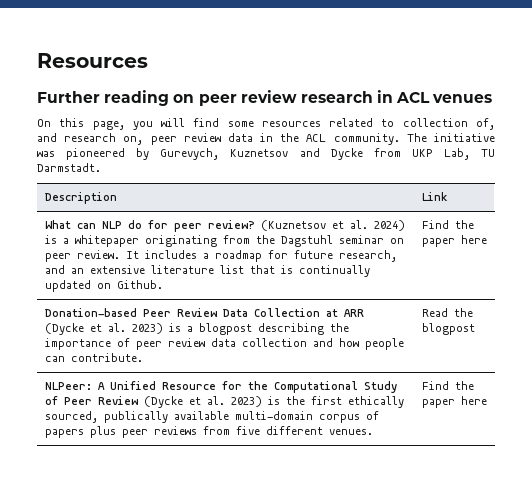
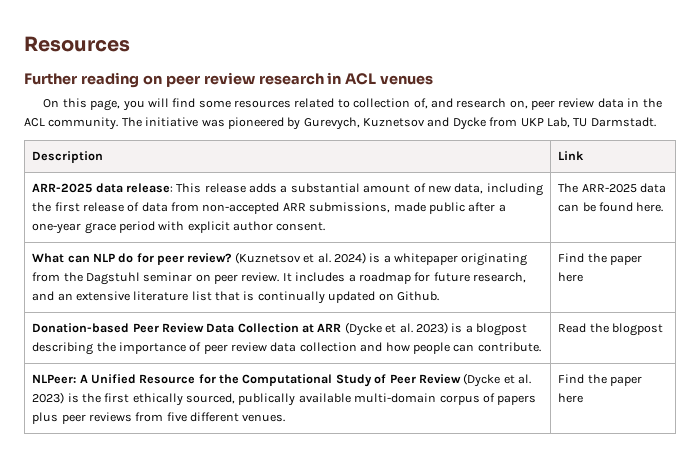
(447, 196) none -> [32,183,543,196] [32,202,506,214] [32,221,326,234] [558,183,666,193] [558,202,664,212] // ARR-2025 data release: This release adds a substantial amount of new data, including the first release of data from non-accepted ARR submissions, made public after a one-year grace period with explicit author consent. | The ARR-2025 data can be found here.

